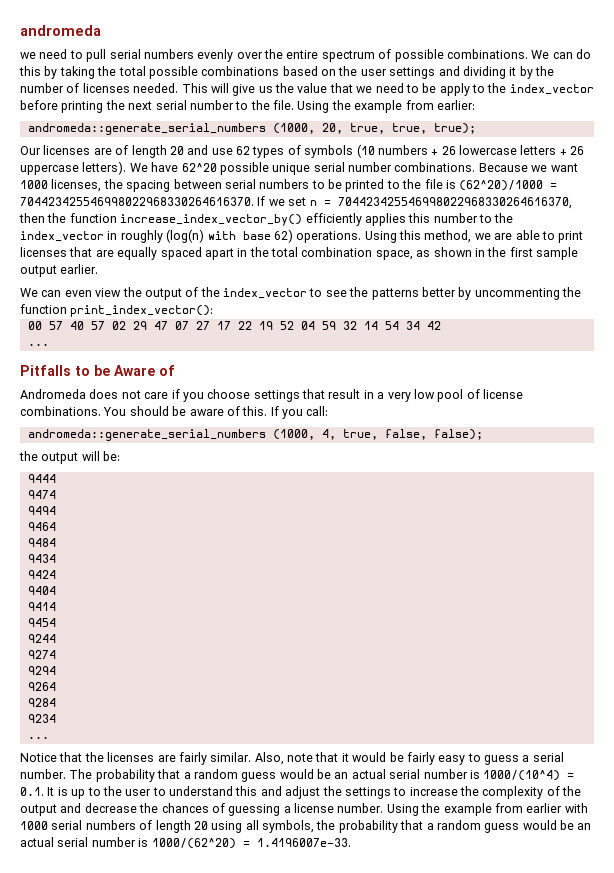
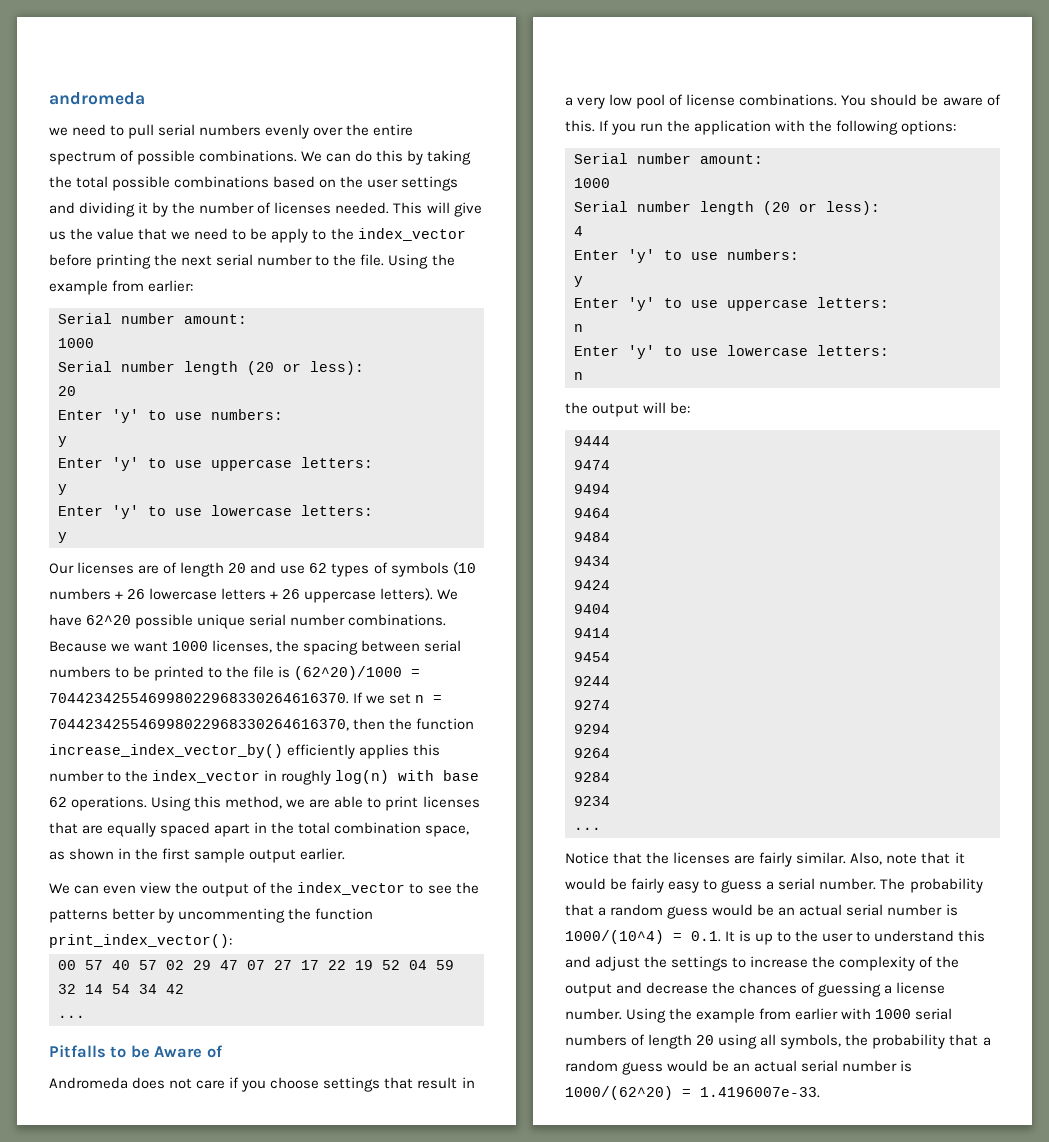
[27,123,476,135] andromeda::generate_serial_numbers (1000, 20, true, true, true); -> [58,313,247,324] [58,338,94,348] [58,361,364,375] [58,386,76,396] [58,409,283,423] [58,436,67,447] [58,457,373,471] [58,484,67,495] [58,505,373,519] [58,532,67,543] Serial number amount: // 1000 // Serial number length (20 or less): // 20 // Enter 'y' to use numbers: // y // Enter 'y' to use uppercase letters: // y // Enter 'y' to use lowercase letters: // y
[166,229,205,243] (log(n) -> [335,770,390,784] log(n)
[273,229,293,243] 62) -> [49,797,67,807] 62
[306,406,329,416] [27,429,483,441] call: // andromeda::generate_serial_numbers (1000, 4, true, false, false); -> [640,120,957,135] [574,153,763,164] [574,178,610,188] [574,201,880,215] [574,226,583,236] [574,249,799,263] [574,276,583,287] [574,297,889,311] [574,324,583,332] [574,345,889,359] [574,372,583,380] run the application with the following options: // Serial number amount: // 1000 // Serial number length (20 or less): // 4 // Enter 'y' to use numbers: // y // Enter 'y' to use uppercase letters: // n // Enter 'y' to use lowercase letters: // n

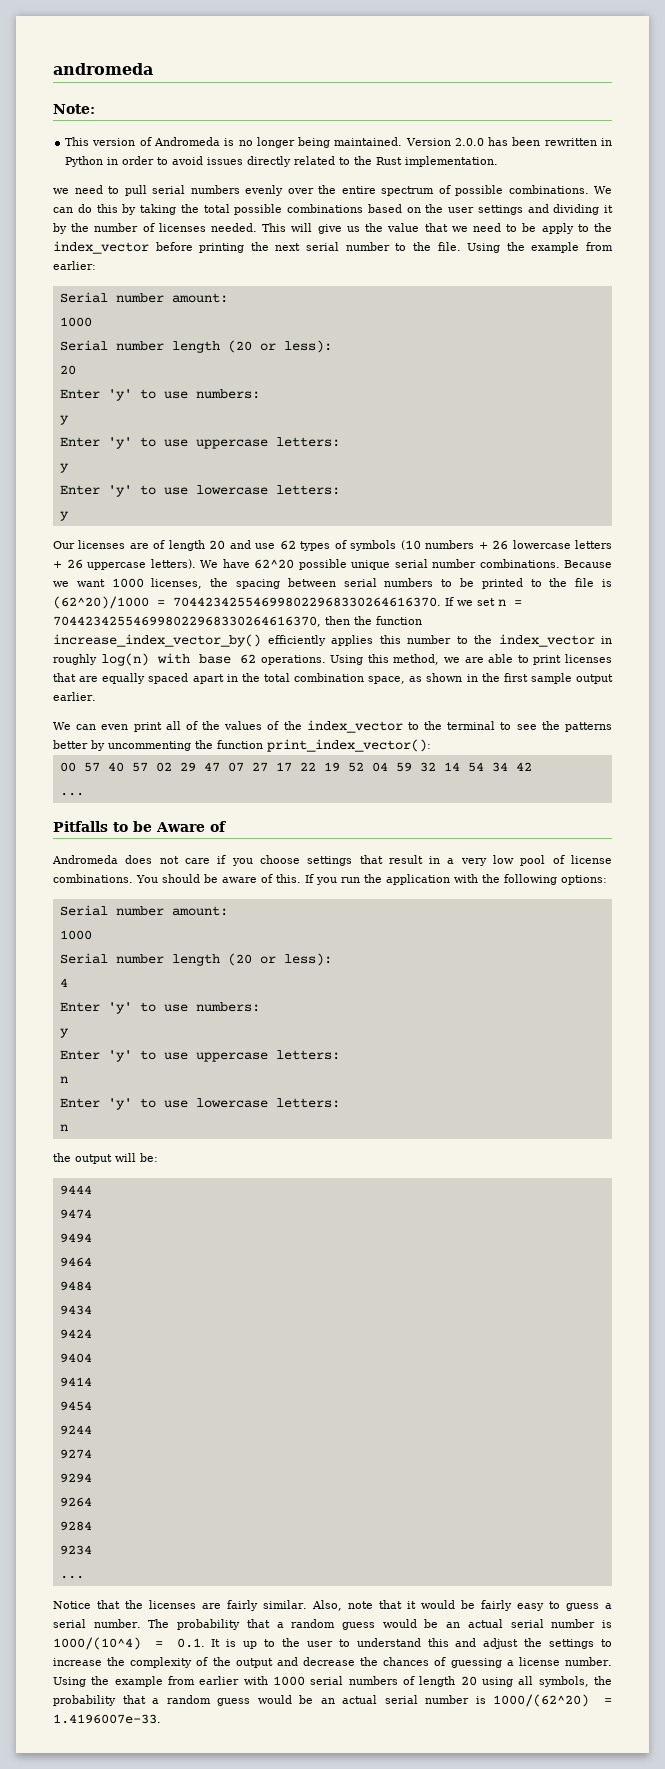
(145, 98) none -> [53,104,95,114] [65,137,612,148] [65,156,499,167] // Note: // This version of Andromeda is no longer being maintained. Version 2.0.0 has been rewritten in Python in order to avoid issues directly related to the Rust implementation.
[140,882,250,897] view the output -> [133,721,263,732] print all of the values
(424, 888) none -> [424,721,512,730] the terminal to

